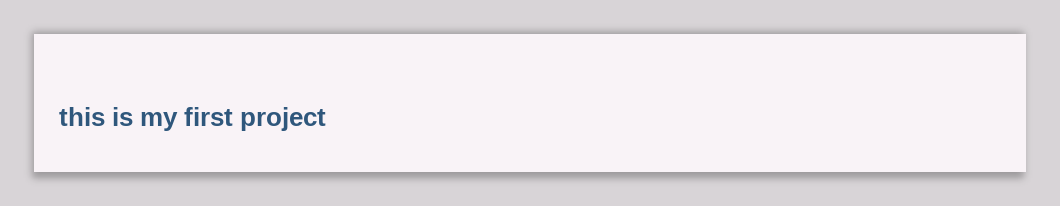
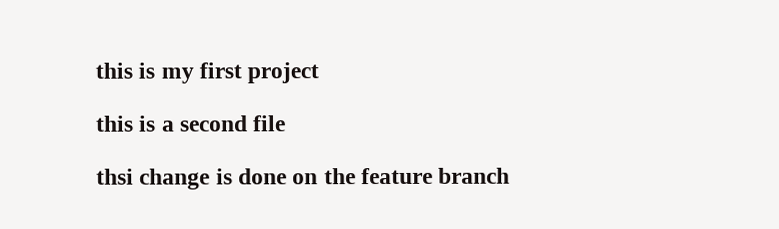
(327, 119) none -> [96,115,287,132] [96,167,511,190] // this is a second file // thsi change is done on the feature branch

